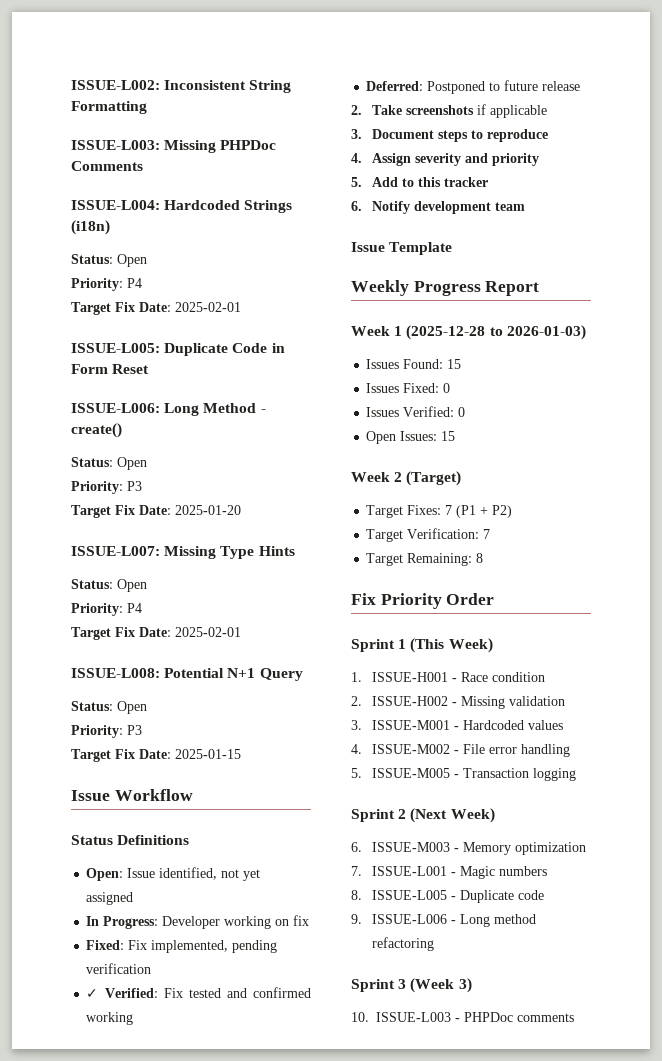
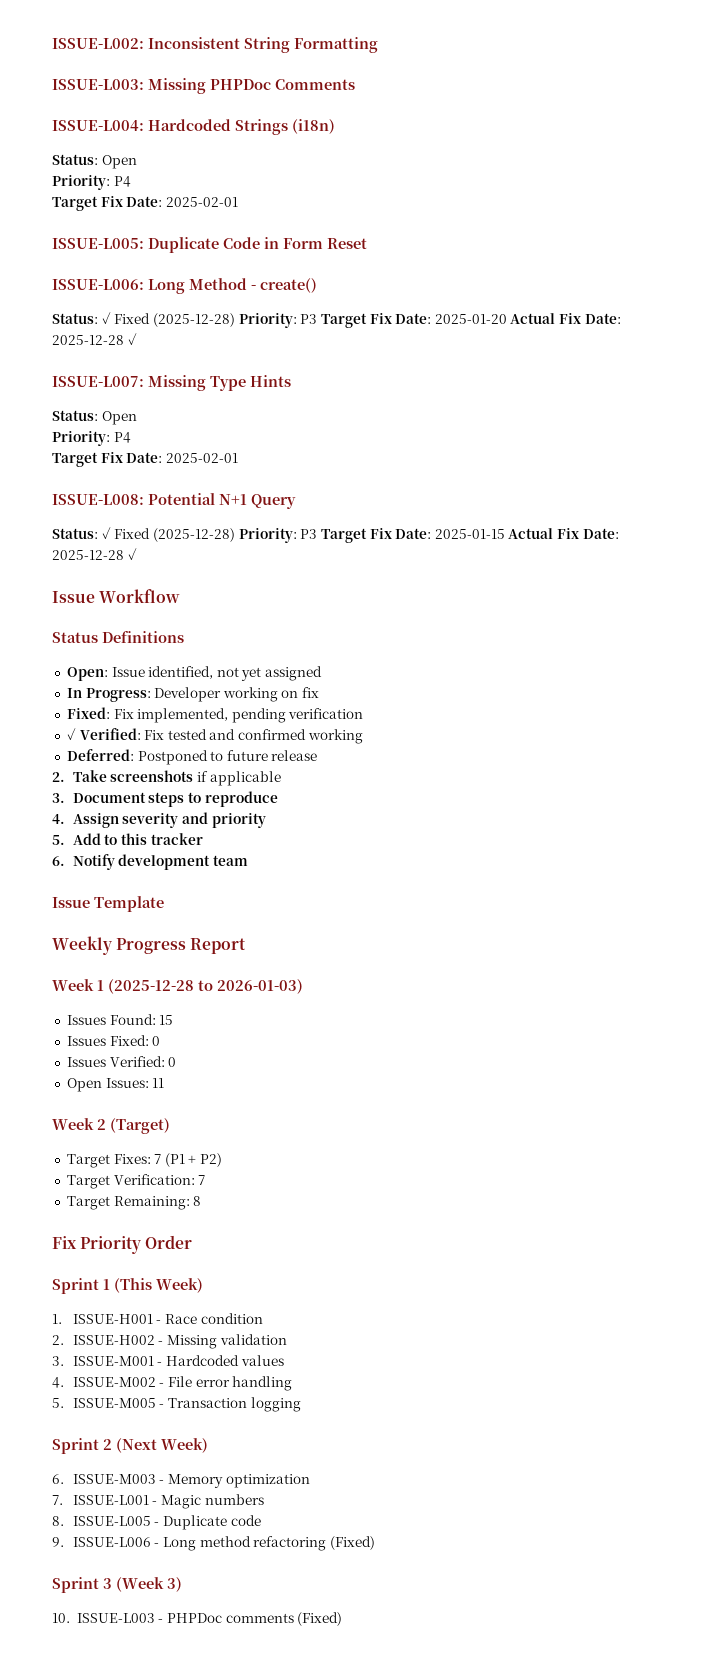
[117,457,147,470] [71,481,142,494] Open // Priority: P3 // -> [101,312,318,328] ✓ Fixed (2025-12-28) Priority: P3
(241, 510) none -> [510,313,621,324] [52,333,137,345] Actual Fix Date: 2025-12-28 ✓
[117,701,147,714] [71,725,142,738] Open // Priority: P3 // -> [101,527,318,543] ✓ Fixed (2025-12-28) Priority: P3
(241, 754) none -> [508,528,619,539] [52,548,137,560] Actual Fix Date: 2025-12-28 ✓
[441,431,456,441] 15 -> [152,1078,165,1088] 11
(435, 944) none -> [329,1536,375,1550] (Fixed)
(574, 1017) none -> [297,1612,343,1626] (Fixed)

